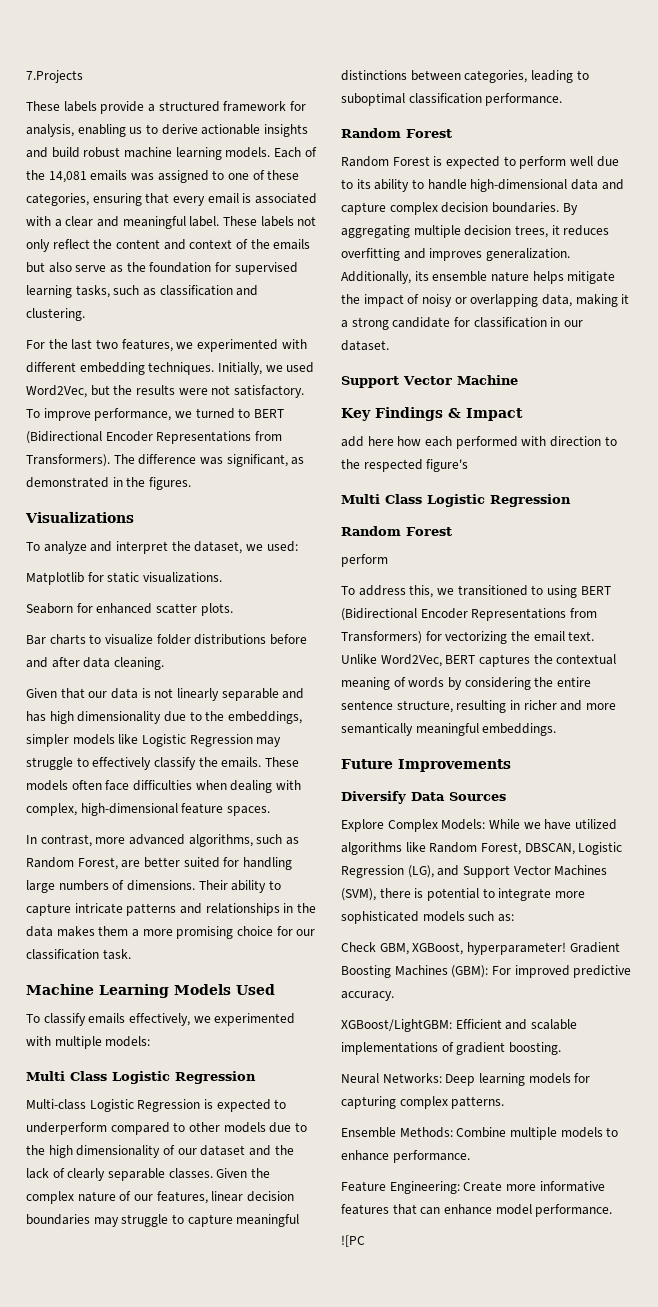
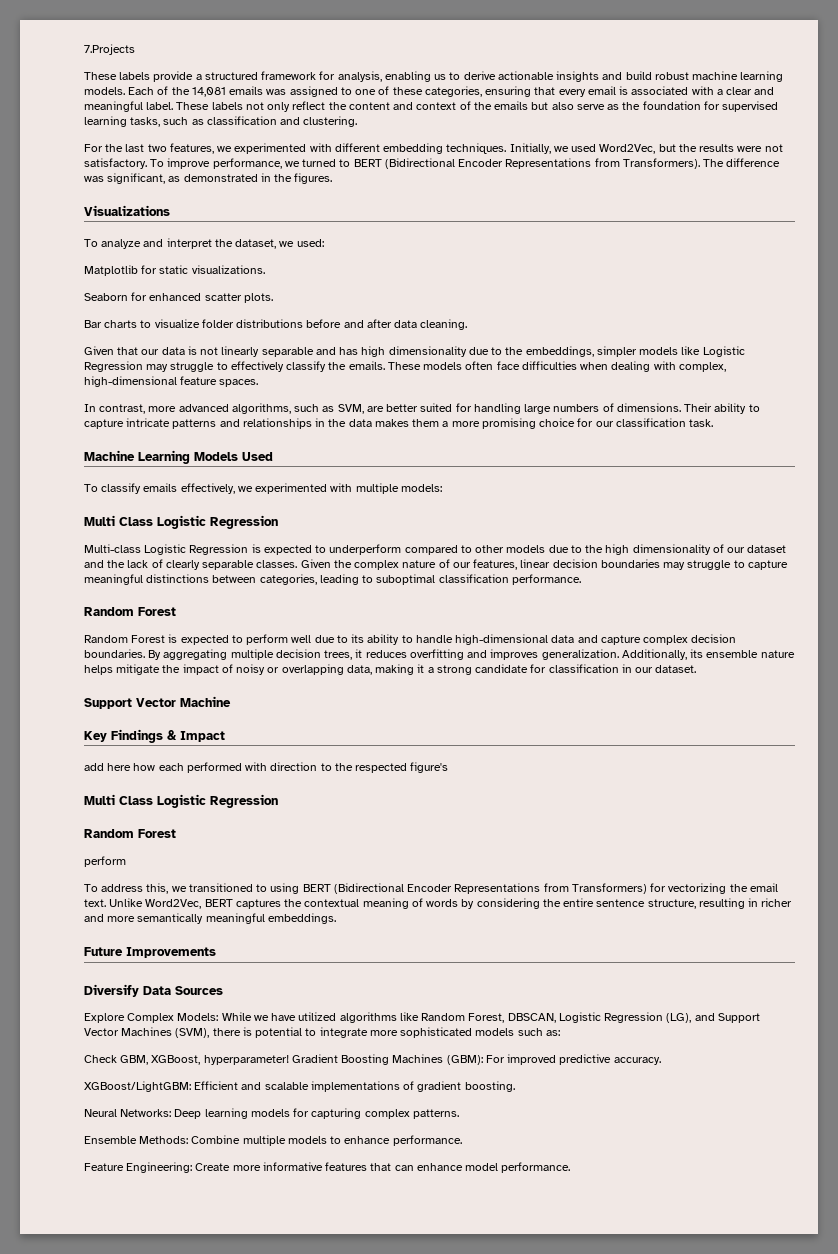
[26,857,118,870] Random Forest, -> [337,404,364,414] SVM,
[341,1235,365,1247] // ![PC -> (571, 1167) none

